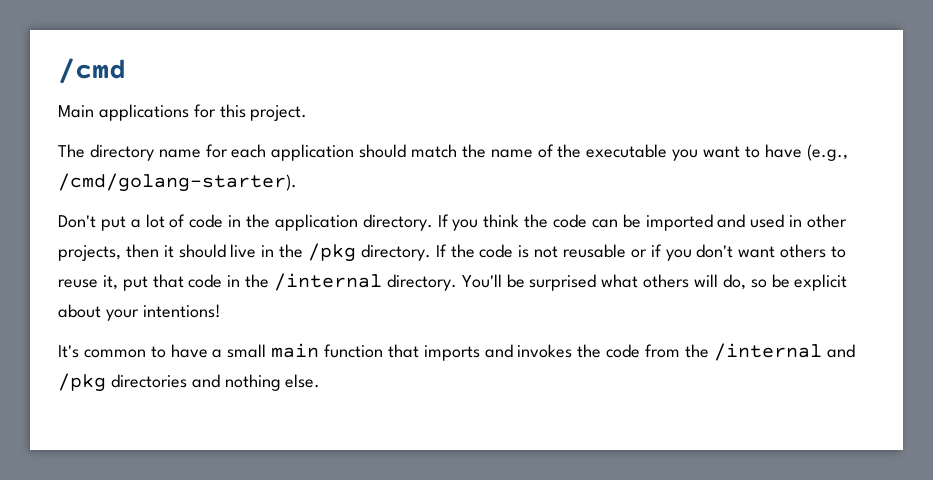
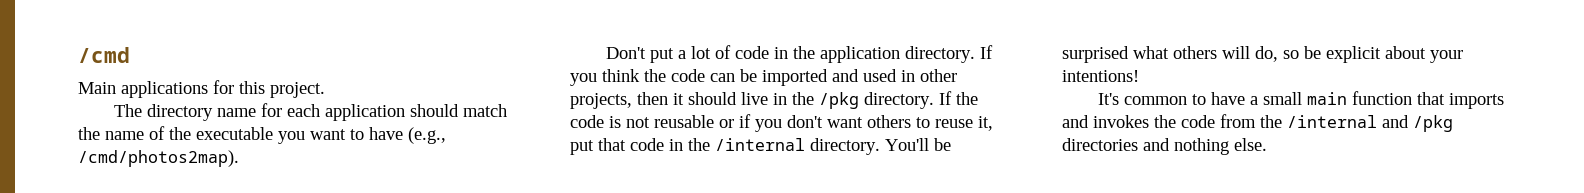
[58,173,297,192] /cmd/golang-starter). -> [78,150,239,167] /cmd/photos2map).

